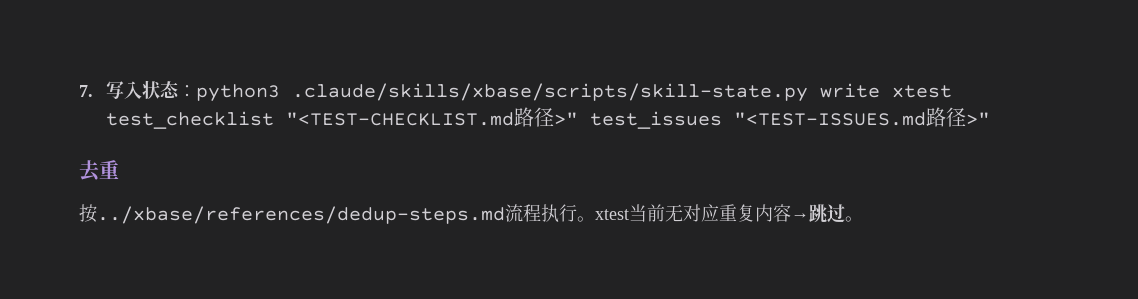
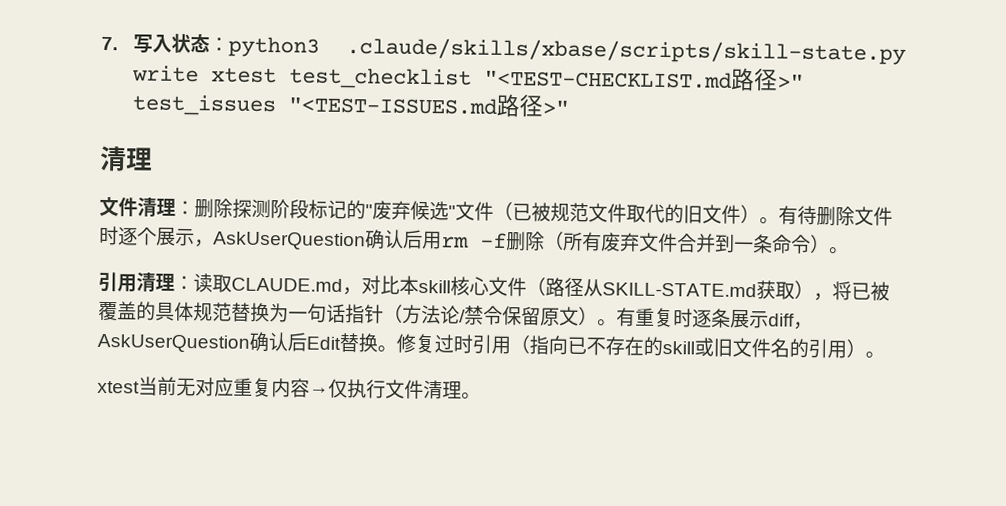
[79,160,119,182] [79,204,595,224] 去重 // 按../xbase/references/dedup-steps.md流程执行。 -> [99,145,153,172] [99,196,893,227] [99,225,849,255] [98,271,890,302] [98,301,813,330] [97,331,885,359] 清理 // 文件清理：删除探测阶段标记的"废弃候选"文件（已被规范文件取代的旧文件）。有待删除文件时逐个展示，AskUserQuestion确认后用rm -f删除（所有废弃文件合并到一条命令）。 // 引用清理：读取CLAUDE.md，对比本skill核心文件（路径从SKILL-STATE.md获取），将已被覆盖的具体规范替换为一句话指针（方法论/禁令保留原文）。有重复时逐条展示diff，AskUserQuestion确认后Edit替换。修复过时引用（指向已不存在的skill或旧文件名的引用）。 //
[809,204,845,223] 跳过 -> [328,378,462,400] 仅执行文件清理

